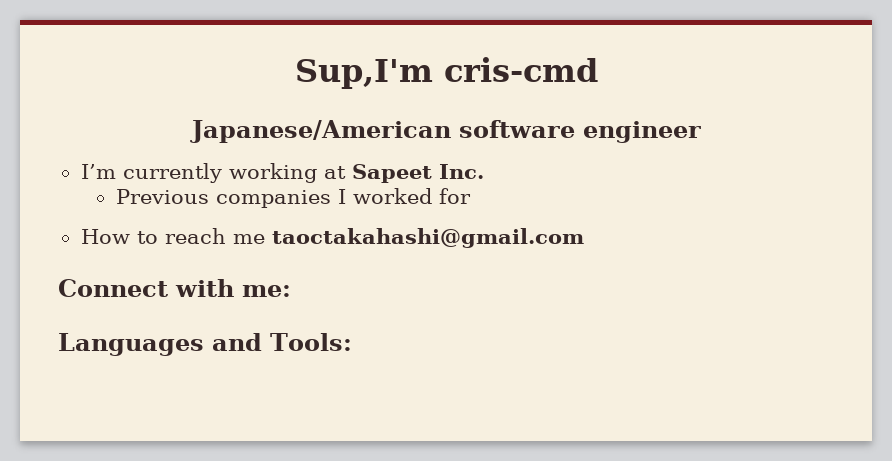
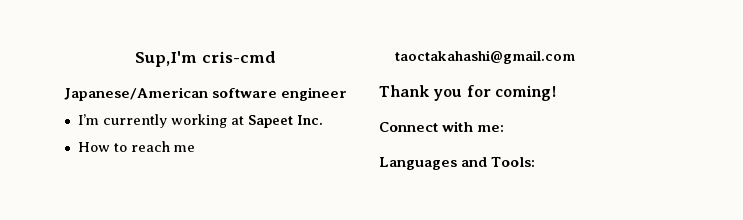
[115,188,471,208] // Previous companies I worked for -> (323, 120) none
(584, 238) none -> [379,85,556,101] // Thank you for coming!

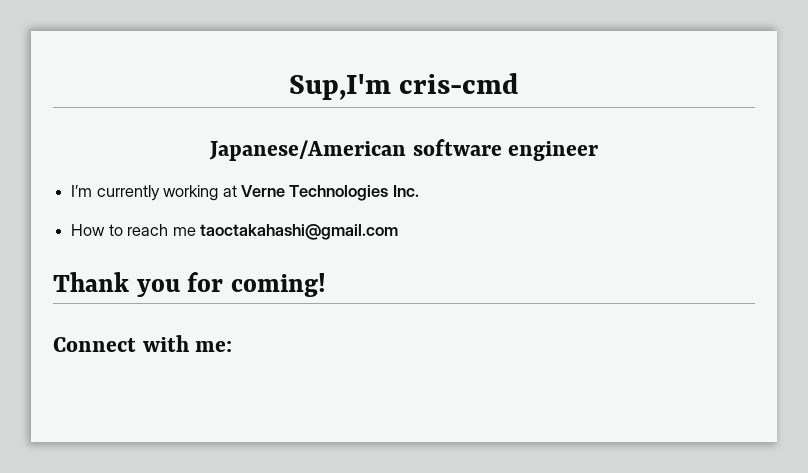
[247,115,293,128] Sapeet -> [240,185,389,201] Verne Technologies
[379,157,536,170] // Languages and Tools: -> (233, 346) none

